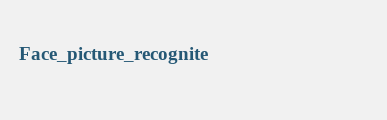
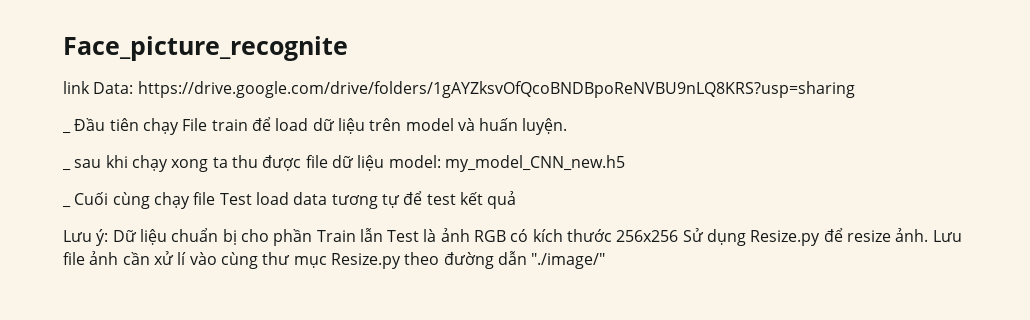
(208, 55) none -> [63,81,855,98] [62,131,71,134] [74,117,568,135] [62,168,71,171] [74,155,625,172] [62,205,71,208] [74,191,517,209] [63,228,962,246] [63,251,606,269] // link Data: https://drive.google.com/drive/folders/1gAYZksvOfQcoBNDBpoReNVBU9nLQ8KRS?usp=sharing // _ Đầu tiên chạy File train để load dữ liệu trên model và huấn luyện. // _ sau khi chạy xong ta thu được file dữ liệu model: my_model_CNN_new.h5 // _ Cuối cùng chạy file Test load data tương tự để test kết quả // Lưu ý: Dữ liệu chuẩn bị cho phần Train lẫn Test là ảnh RGB có kích thước 256x256 Sử dụng Resize.py để resize ảnh. Lưu file ảnh cần xử lí vào cùng thư mục Resize.py theo đường dẫn "./image/"

